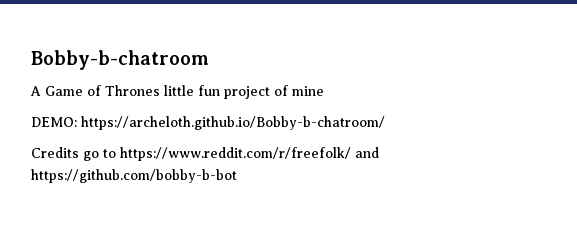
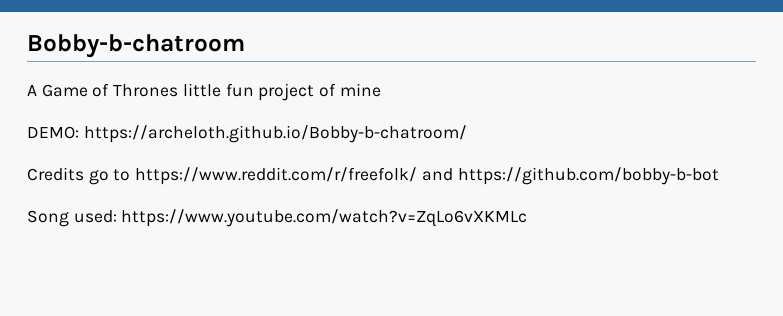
(237, 176) none -> [27,209,528,227] // Song used: https://www.youtube.com/watch?v=ZqLo6vXKMLc

